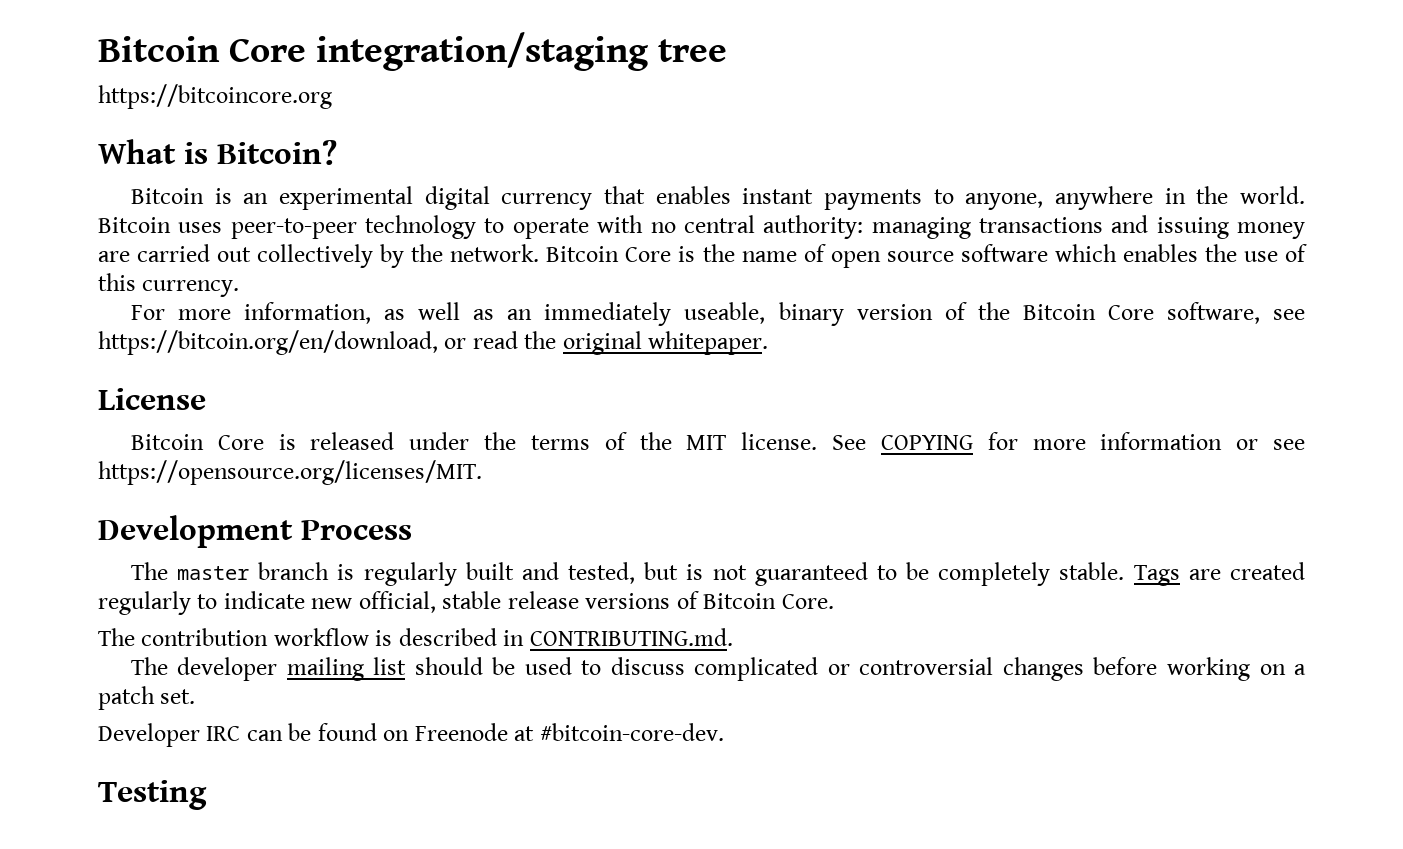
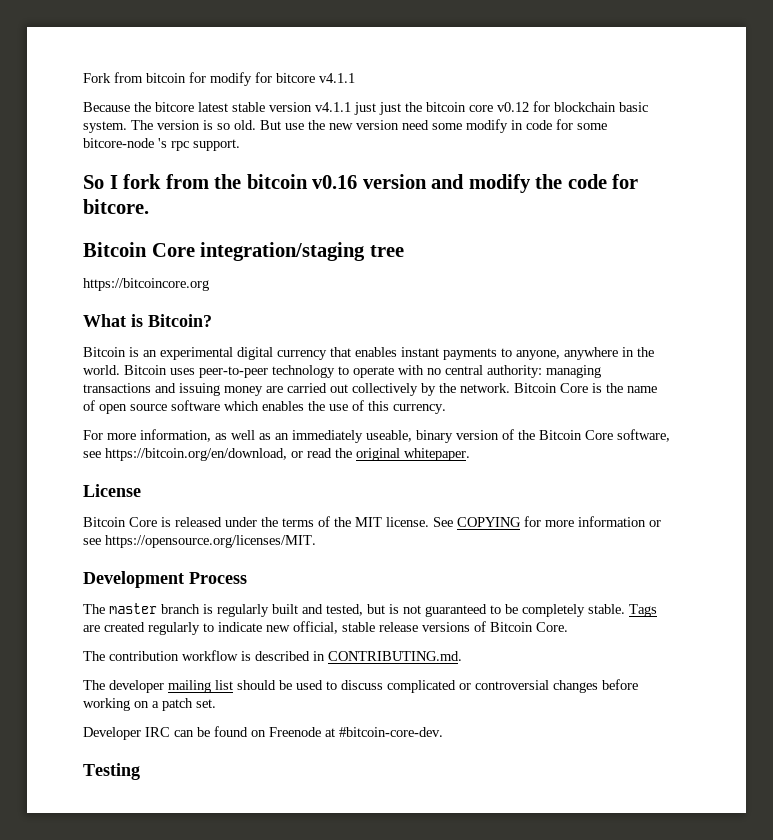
(98, 49) none -> [83,72,355,86] [83,101,648,115] [83,119,607,133] [83,138,240,151] [83,174,639,193] [83,199,149,214] Fork from bitcoin for modify for bitcore v4.1.1 // Because the bitcore latest stable version v4.1.1 just just the bitcoin core v0.12 for blockchain basic system. The version is so old. But use the new version need some modify in code for some bitcore-node 's rpc support. // So I fork from the bitcoin v0.16 version and modify the code for bitcore. //

